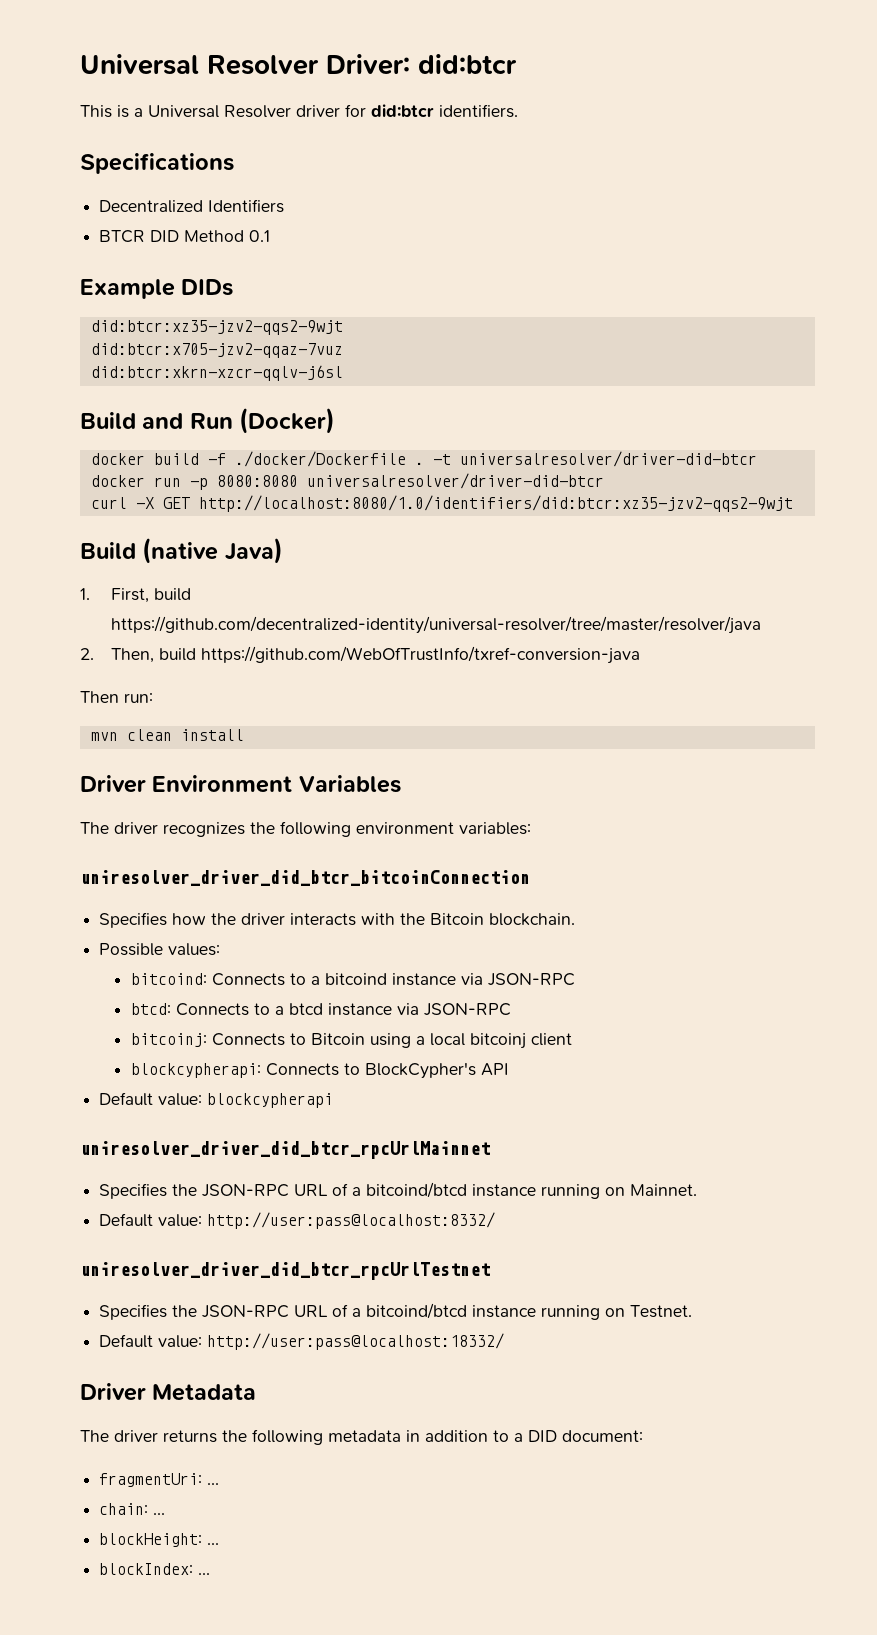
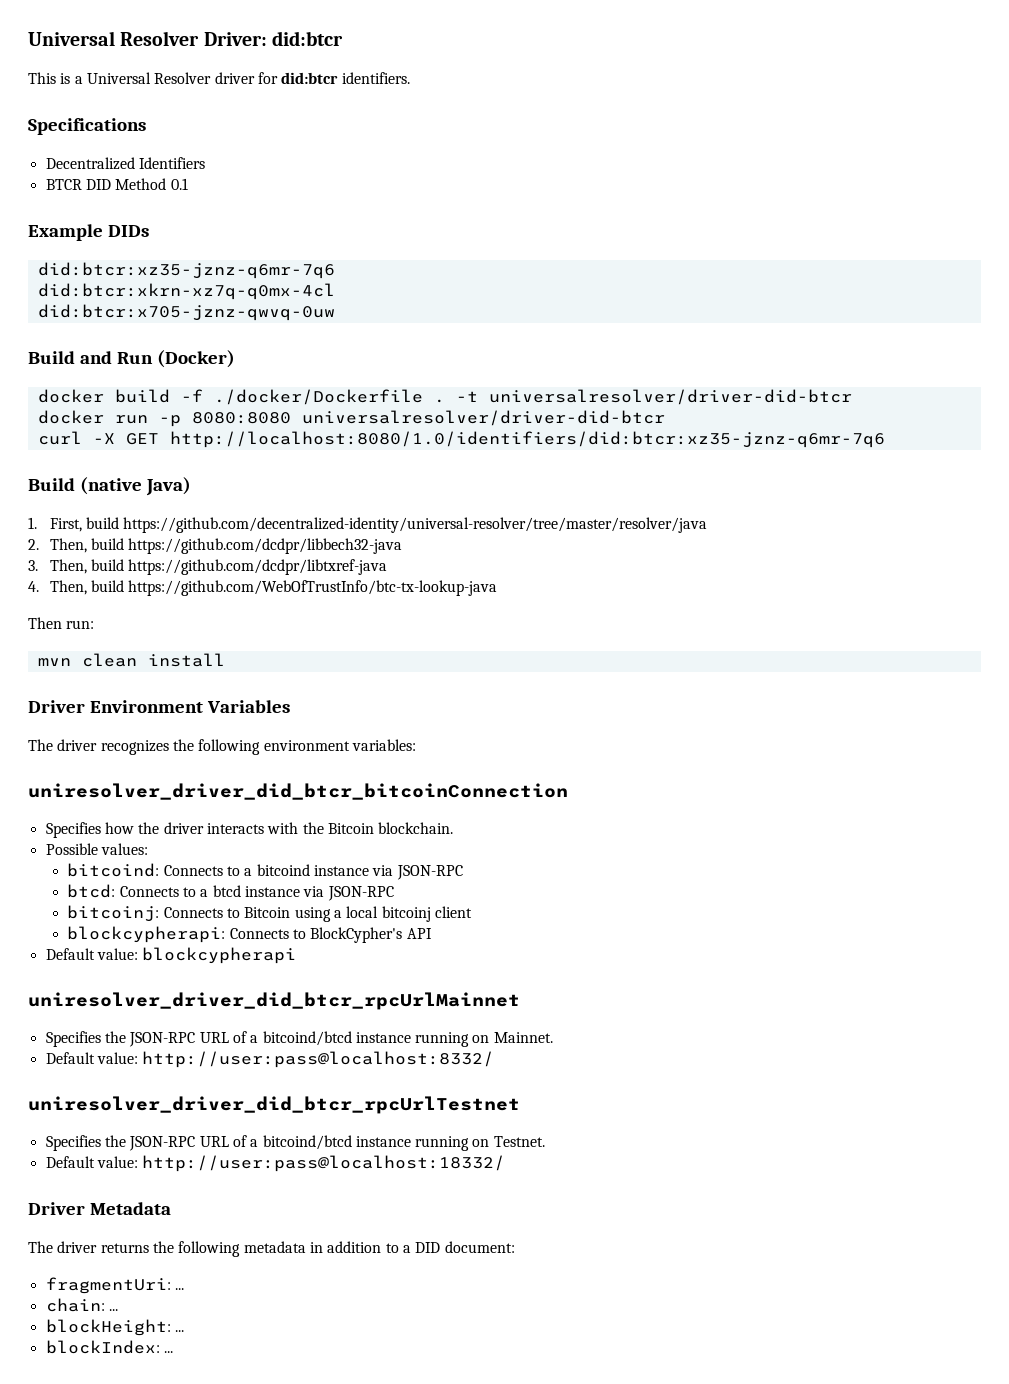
[90,320,343,335] [90,343,343,358] [90,365,343,381] did:btcr:xz35-jzv2-qqs2-9wjt // did:btcr:x705-jzv2-qqaz-7vuz // did:btcr:xkrn-xzcr-qqlv-j6sl -> [37,262,335,279] [37,283,335,300] [37,304,335,321] did:btcr:xz35-jznz-q6mr-7q6 // did:btcr:xkrn-xz7q-q0mx-4cl // did:btcr:x705-jznz-qwvq-0uw
[198,495,793,512] http://localhost:8080/1.0/identifiers/did:btcr:xz35-jzv2-qqs2-9wjt -> [169,431,885,448] http://localhost:8080/1.0/identifiers/did:btcr:xz35-jznz-q6mr-7q6
[201,646,641,664] https://github.com/WebOfTrustInfo/txref-conversion-java -> [128,538,403,554] [28,559,388,575] [28,580,498,596] https://github.com/dcdpr/libbech32-java // 3. Then, build https://github.com/dcdpr/libtxref-java // 4. Then, build https://github.com/WebOfTrustInfo/btc-tx-lookup-java

